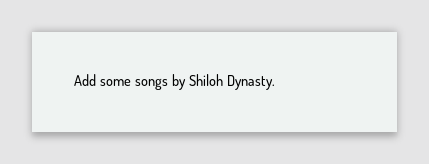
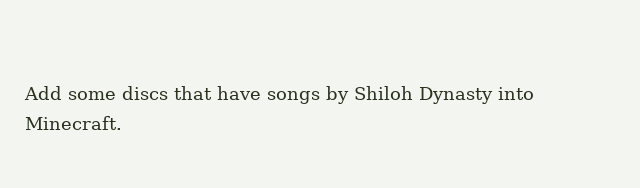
[134,74,275,90] songs by Shiloh Dynasty. -> [122,86,534,104] [25,116,122,130] discs that have songs by Shiloh Dynasty into Minecraft.

